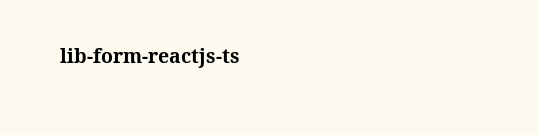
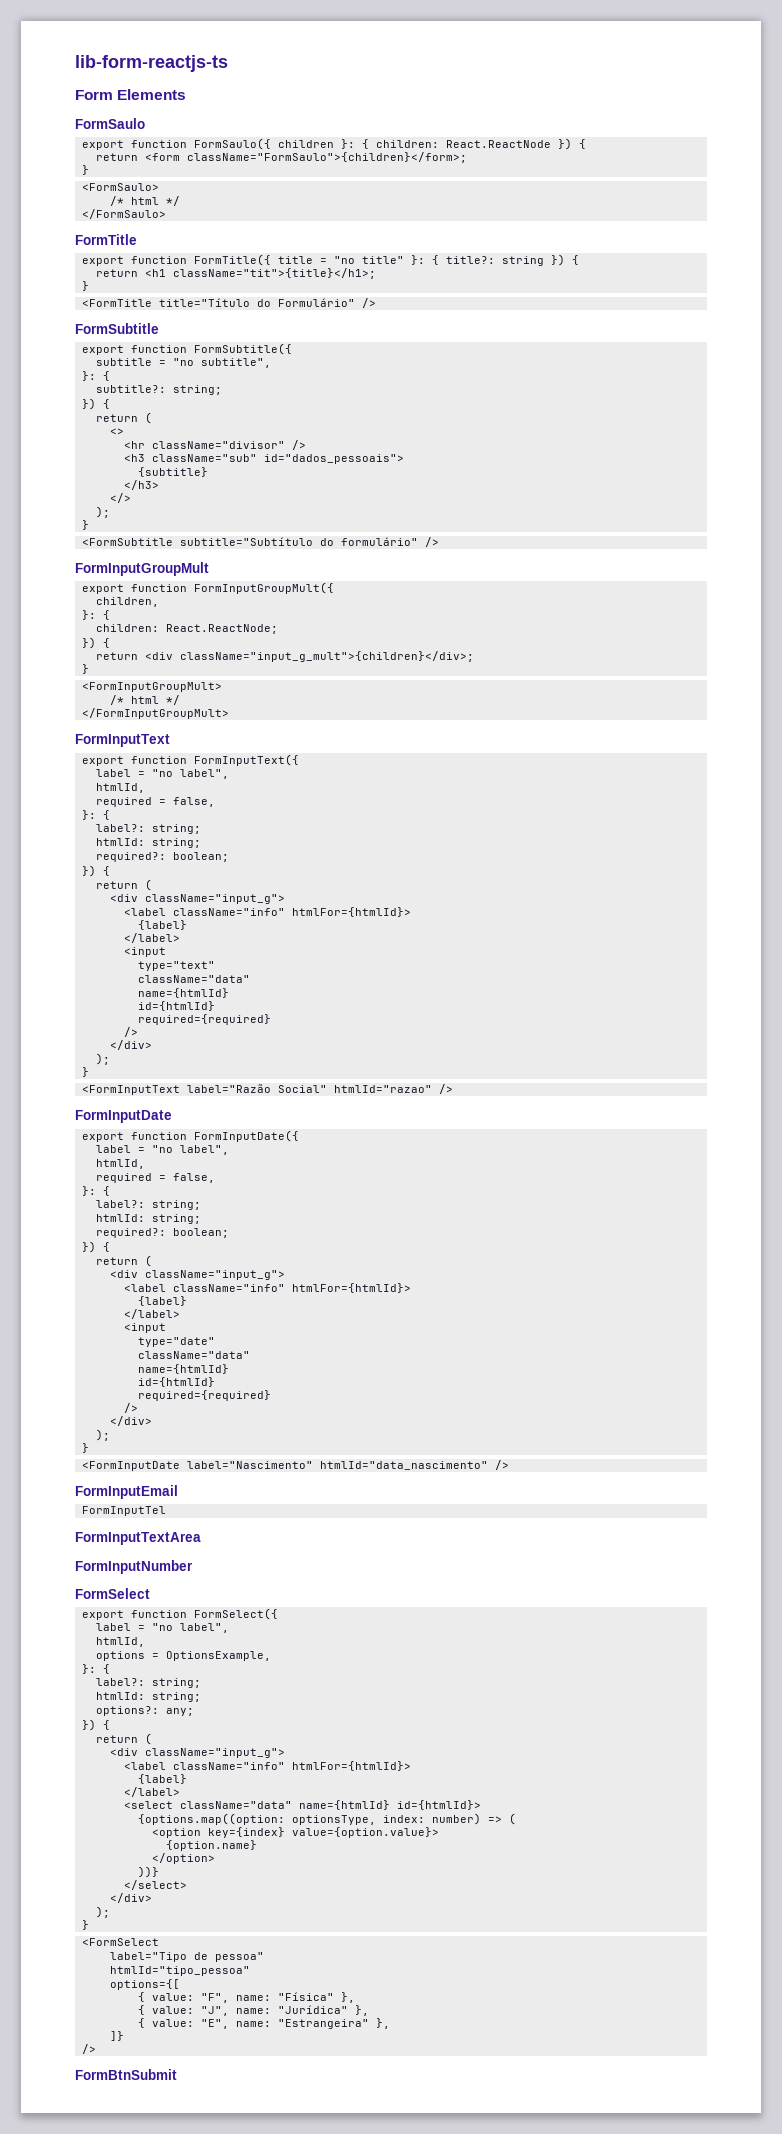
(240, 58) none -> [75,89,187,100] [75,118,145,129] [81,138,586,150] [95,152,467,163] [81,165,89,175] [81,183,159,191] [109,196,180,206] [81,209,166,219] [75,234,137,245] [81,254,579,266] [95,268,376,279] [81,281,89,291] [81,298,376,308] [75,323,159,334] [81,343,292,355] [95,358,271,368] [81,371,110,381] [95,385,222,395] [81,398,110,410] [95,412,152,424] [109,428,124,435] [123,440,306,450] [123,454,404,464] [137,467,208,477] [123,480,159,490] [109,493,131,503] [95,506,110,518] [81,520,89,530] [81,537,439,547] [75,562,209,576] [81,582,334,594] [95,597,159,607] [81,610,110,620] [95,624,278,634] [81,637,110,649] [95,651,474,662] [81,664,89,674] [81,682,222,692] [109,695,180,705] [81,708,229,719] [75,734,170,747] [81,754,299,766] [95,769,229,779] [95,783,145,793] [95,797,215,807] [81,810,110,820] [95,824,201,834] [95,838,201,848] [95,852,229,862] [81,865,110,877] [95,879,152,891] [109,894,285,904] [123,907,411,917] [137,920,187,930] [123,933,180,943] [123,947,166,957] [137,961,215,971] [137,975,250,983] [137,988,229,998] [137,1001,215,1011] [137,1014,271,1025] [123,1027,138,1037] [109,1040,152,1050] [95,1053,110,1065] [81,1067,89,1077] [81,1084,453,1095] [75,1110,172,1123] [81,1130,299,1142] [95,1145,229,1155] [95,1159,145,1169] [95,1173,215,1183] [81,1186,110,1196] [95,1200,201,1210] [95,1214,201,1224] [95,1228,229,1238] [81,1241,110,1253] [95,1255,152,1267] [109,1270,285,1280] [123,1283,411,1293] [137,1296,187,1306] [123,1309,180,1319] [123,1323,166,1333] [137,1337,215,1347] [137,1351,250,1359] [137,1364,229,1374] [137,1377,215,1387] [137,1390,271,1401] [123,1403,138,1413] [109,1416,152,1426] [95,1429,110,1441] [81,1443,89,1453] [81,1460,509,1471] [75,1485,178,1499] [81,1506,166,1516] [75,1532,201,1545] [75,1560,193,1574] [75,1588,150,1599] [81,1608,278,1620] [95,1623,229,1633] [95,1637,145,1647] [95,1651,271,1661] [81,1664,110,1674] [95,1678,201,1688] [95,1692,201,1702] [95,1706,194,1716] [81,1719,110,1731] [95,1733,152,1745] [109,1748,285,1758] [123,1761,411,1771] [137,1774,187,1784] [123,1787,180,1797] [123,1800,481,1810] [137,1813,516,1825] [151,1827,439,1838] [165,1840,257,1851] [151,1853,215,1864] [137,1866,159,1878] [123,1880,187,1890] [109,1893,152,1903] [95,1906,110,1918] [81,1920,89,1930] [81,1938,159,1946] [109,1952,264,1962] [109,1966,250,1976] [109,1979,180,1990] [137,1992,355,2003] [137,2005,369,2016] [137,2018,390,2029] [109,2031,124,2041] [81,2044,96,2054] [75,2069,177,2080] // Form Elements // FormSaulo // export function FormSaulo({ children }: { children: React.ReactNode }) { // return <form className="FormSaulo">{children}</form>; // } // <FormSaulo> // /* html */ // </FormSaulo> // FormTitle // export function FormTitle({ title = "no title" }: { title?: string }) { // return <h1 className="tit">{title}</h1>; // } // <FormTitle title="Título do Formulário" /> // FormSubtitle // export function FormSubtitle({ // subtitle = "no subtitle", // }: { // subtitle?: string; // }) { // return ( // <> // <hr className="divisor" /> // <h3 className="sub" id="dados_pessoais"> // {subtitle} // </h3> // </> // ); // } // <FormSubtitle subtitle="Subtítulo do formulário" /> // FormInputGroupMult // export function FormInputGroupMult({ // children, // }: { // children: React.ReactNode; // }) { // return <div className="input_g_mult">{children}</div>; // } // <FormInputGroupMult> // /* html */ // </FormInputGroupMult> // FormInputText // export function FormInputText({ // label = "no label", // htmlId, // required = false, // }: { // label?: string; // htmlId: string; // required?: boolean; // }) { // return ( // <div className="input_g"> // <label className="info" htmlFor={htmlId}> // {label} // </label> // <input // type="text" // className="data" // name={htmlId} // id={htmlId} // required={required} // /> // </div> // ); // } // <FormInputText label="Razão Social" htmlId="razao" /> // FormInputDate // export function FormInputDate({ // label = "no label", // htmlId, // required = false, // }: { // label?: string; // htmlId: string; // required?: boolean; // }) { // return ( // <div className="input_g"> // <label className="info" htmlFor={htmlId}> // {label} // </label> // <input // type="date" // className="data" // name={htmlId} // id={htmlId} // required={required} // /> // </div> // ); // } // <FormInputDate label="Nascimento" htmlId="data_nascimento" /> // FormInputEmail // FormInputTel // FormInputTextArea // FormInputNumber // FormSelect // export function FormSelect({ // label = "no label", // htmlId, // options = OptionsExample, // }: { // label?: string; // htmlId: string; // options?: any; // }) { // return ( // <div className="input_g"> // <label className="info" htmlFor={htmlId}> // {label} // </label> // <select className="data" name={htmlId} id={htmlId}> // {options.map((option: optionsType, index: number) => ( // <option key={index} value={option.value}> // {option.name} // </option> // ))} // </select> // </div> // ); // } // <FormSelect // label="Tipo de pessoa" // htmlId="tipo_pessoa" // options={[ // { value: "F", name: "Física" }, // { value: "J", name: "Jurídica" }, // { value: "E", name: "Estrangeira" }, // ]} // /> // FormBtnSubmit

